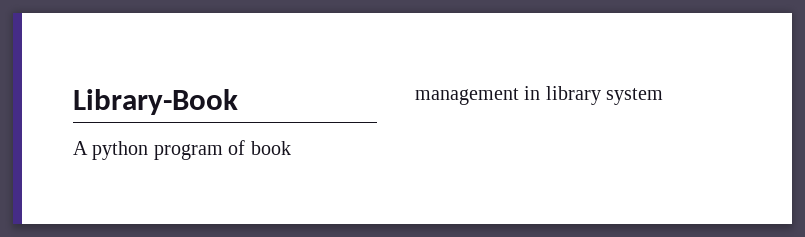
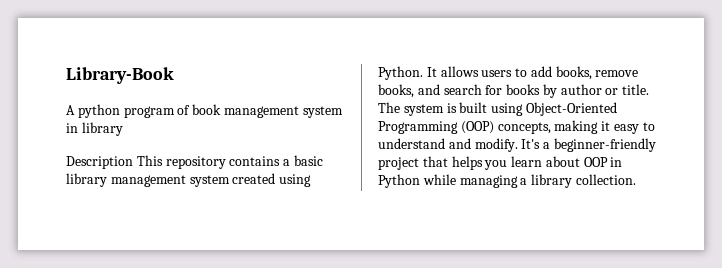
(519, 96) none -> [302,106,343,118] system
[606,88,664,105] system -> [66,155,323,169] [66,173,312,187] [378,66,639,80] [378,84,650,98] [378,102,617,116] [378,120,655,134] [378,138,656,152] [378,156,623,170] [378,174,636,188] // Description This repository contains a basic library management system created using Python. It allows users to add books, remove books, and search for books by author or title. The system is built using Object-Oriented Programming (OOP) concepts, making it easy to understand and modify. It's a beginner-friendly project that helps you learn about OOP in Python while managing a library collection.

